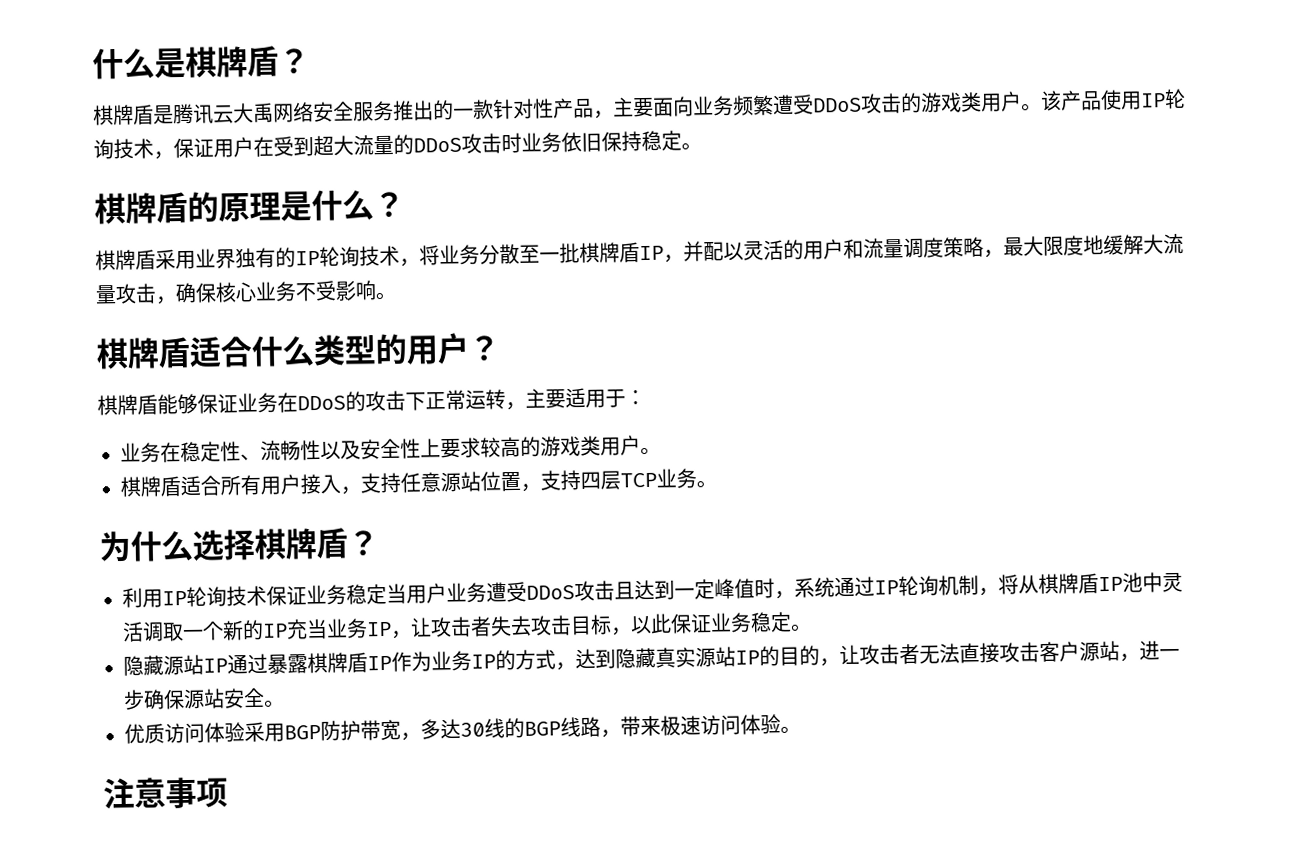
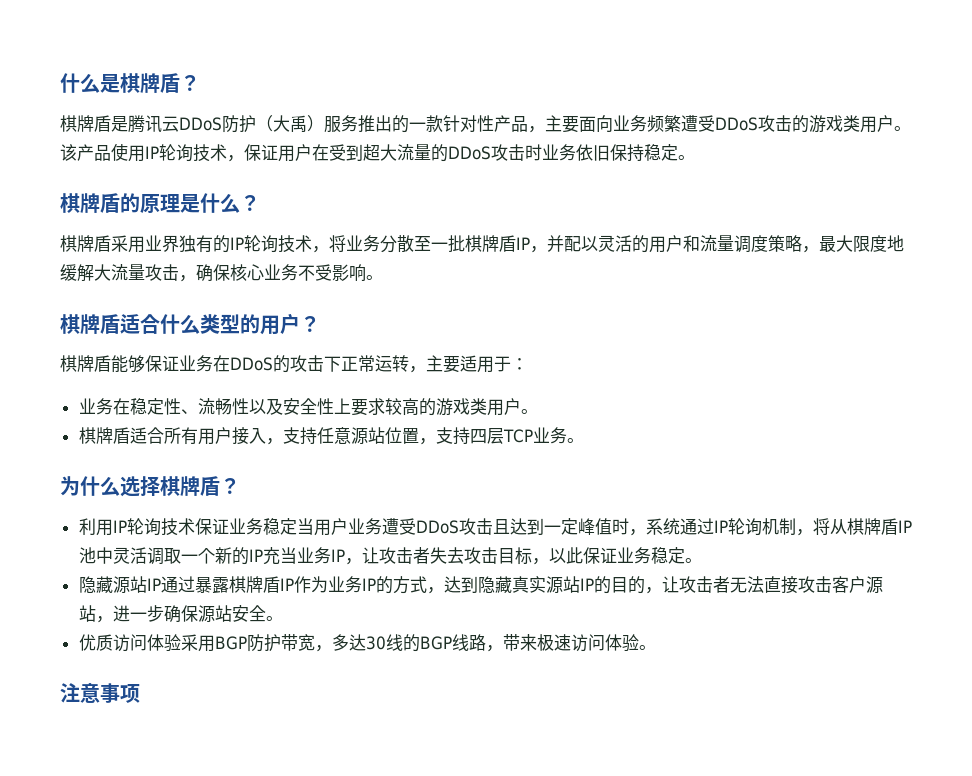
[233,101,354,124] 大禹网络安全 -> [179,115,324,133] DDoS防护（大禹）

